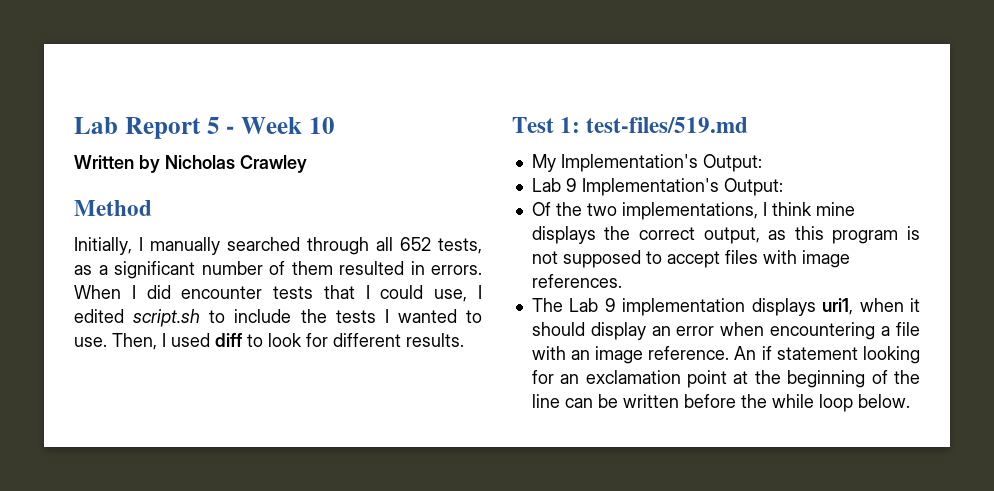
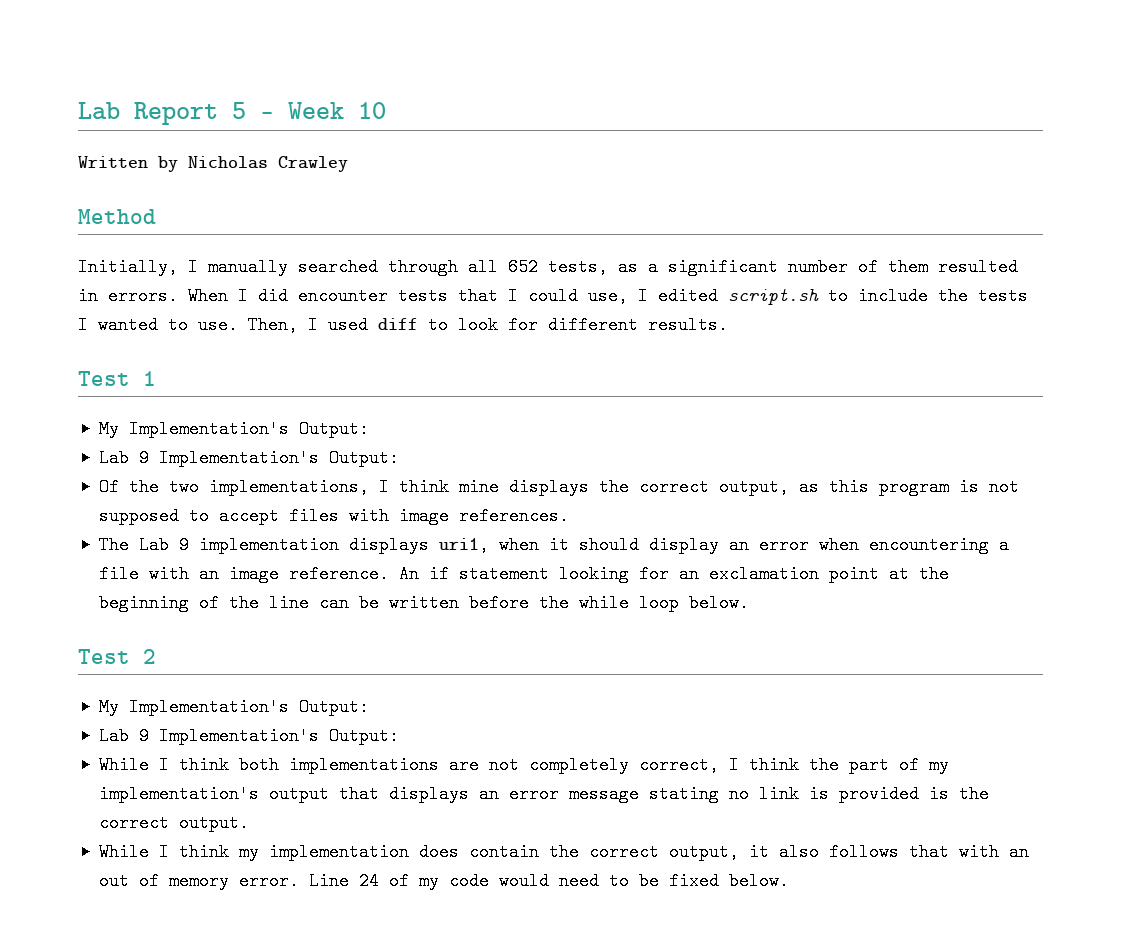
[560,117,749,133] 1: test-files/519.md -> [143,371,156,386] 1
(910, 401) none -> [78,649,156,664] [98,698,369,716] [98,727,399,745] [98,756,949,774] [98,785,989,803] [98,814,249,832] [98,843,1029,861] [98,872,789,890] // Test 2 // My Implementation's Output: // Lab 9 Implementation's Output: // While I think both implementations are not completely correct, I think the part of my implementation's output that displays an error message stating no link is provided is the correct output. // While I think my implementation does contain the correct output, it also follows that with an out of memory error. Line 24 of my code would need to be fixed below.

